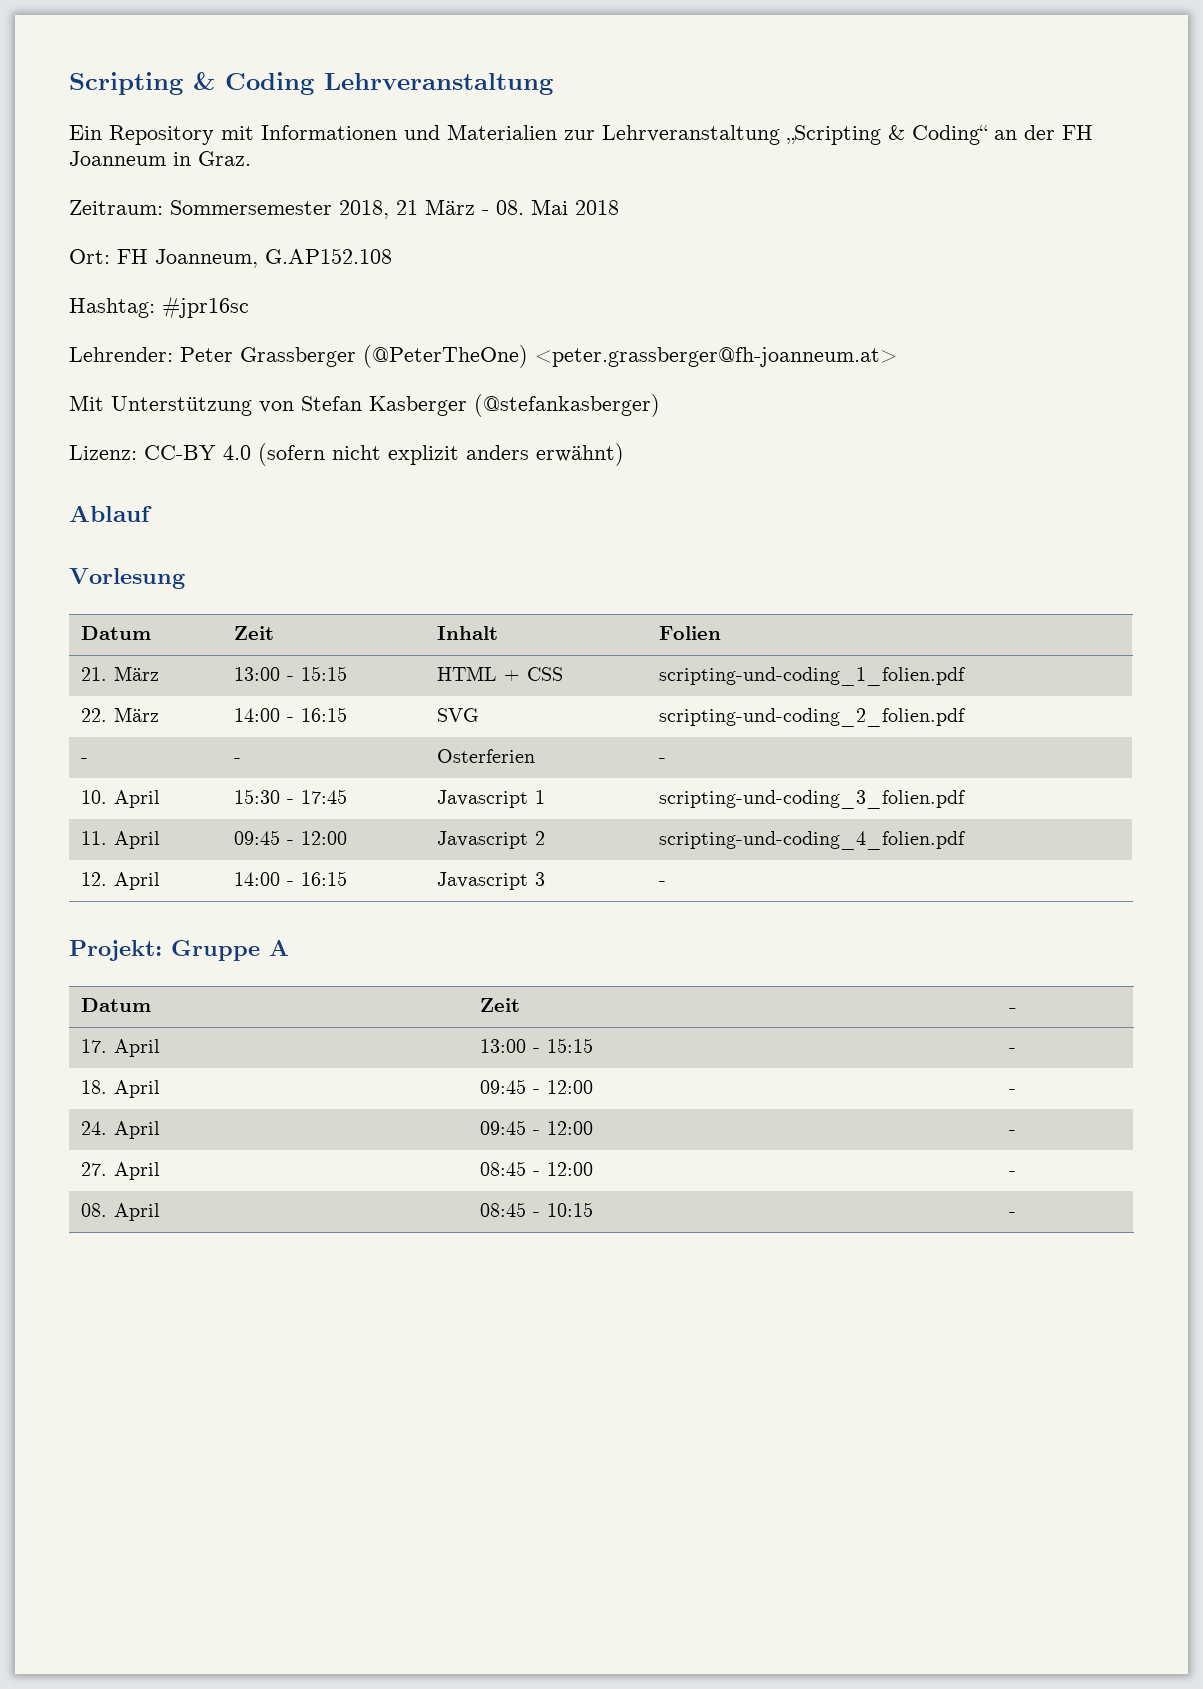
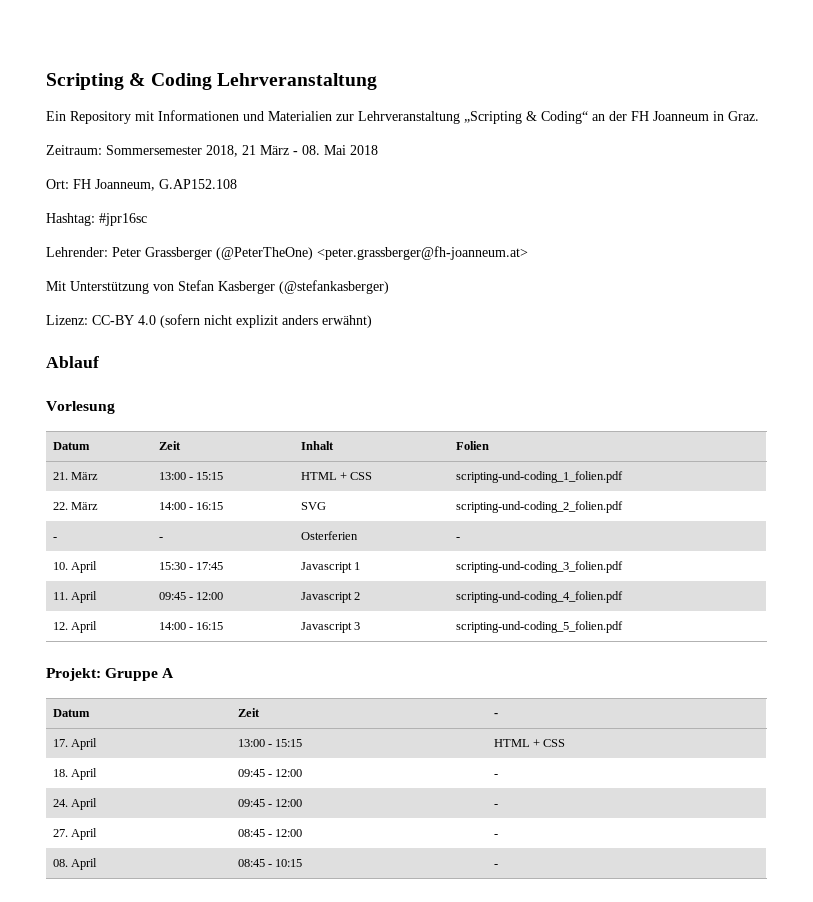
[659,881,667,886] - -> [455,621,623,633] scripting-und-coding_5_folien.pdf
[1009,1048,1017,1053] - -> [493,739,566,747] HTML + CSS

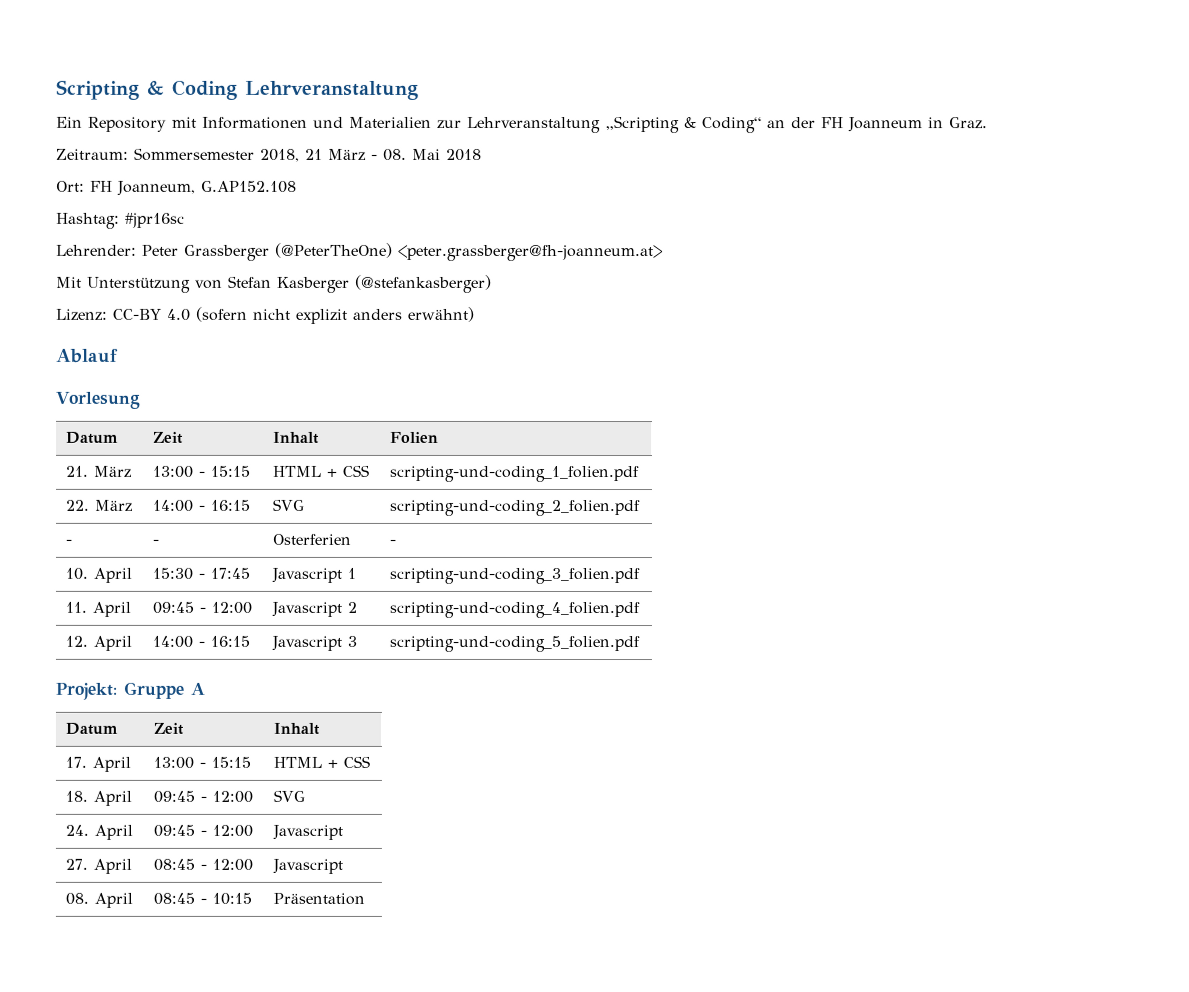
[493,713,498,717] - -> [273,722,321,735] Inhalt
[493,774,498,777] - -> [273,789,306,802] SVG
[493,804,498,807] - -> [272,824,344,840] Javascript
[493,834,498,837] - -> [272,858,344,874] Javascript
[493,864,498,867] - -> [273,892,366,905] Präsentation

